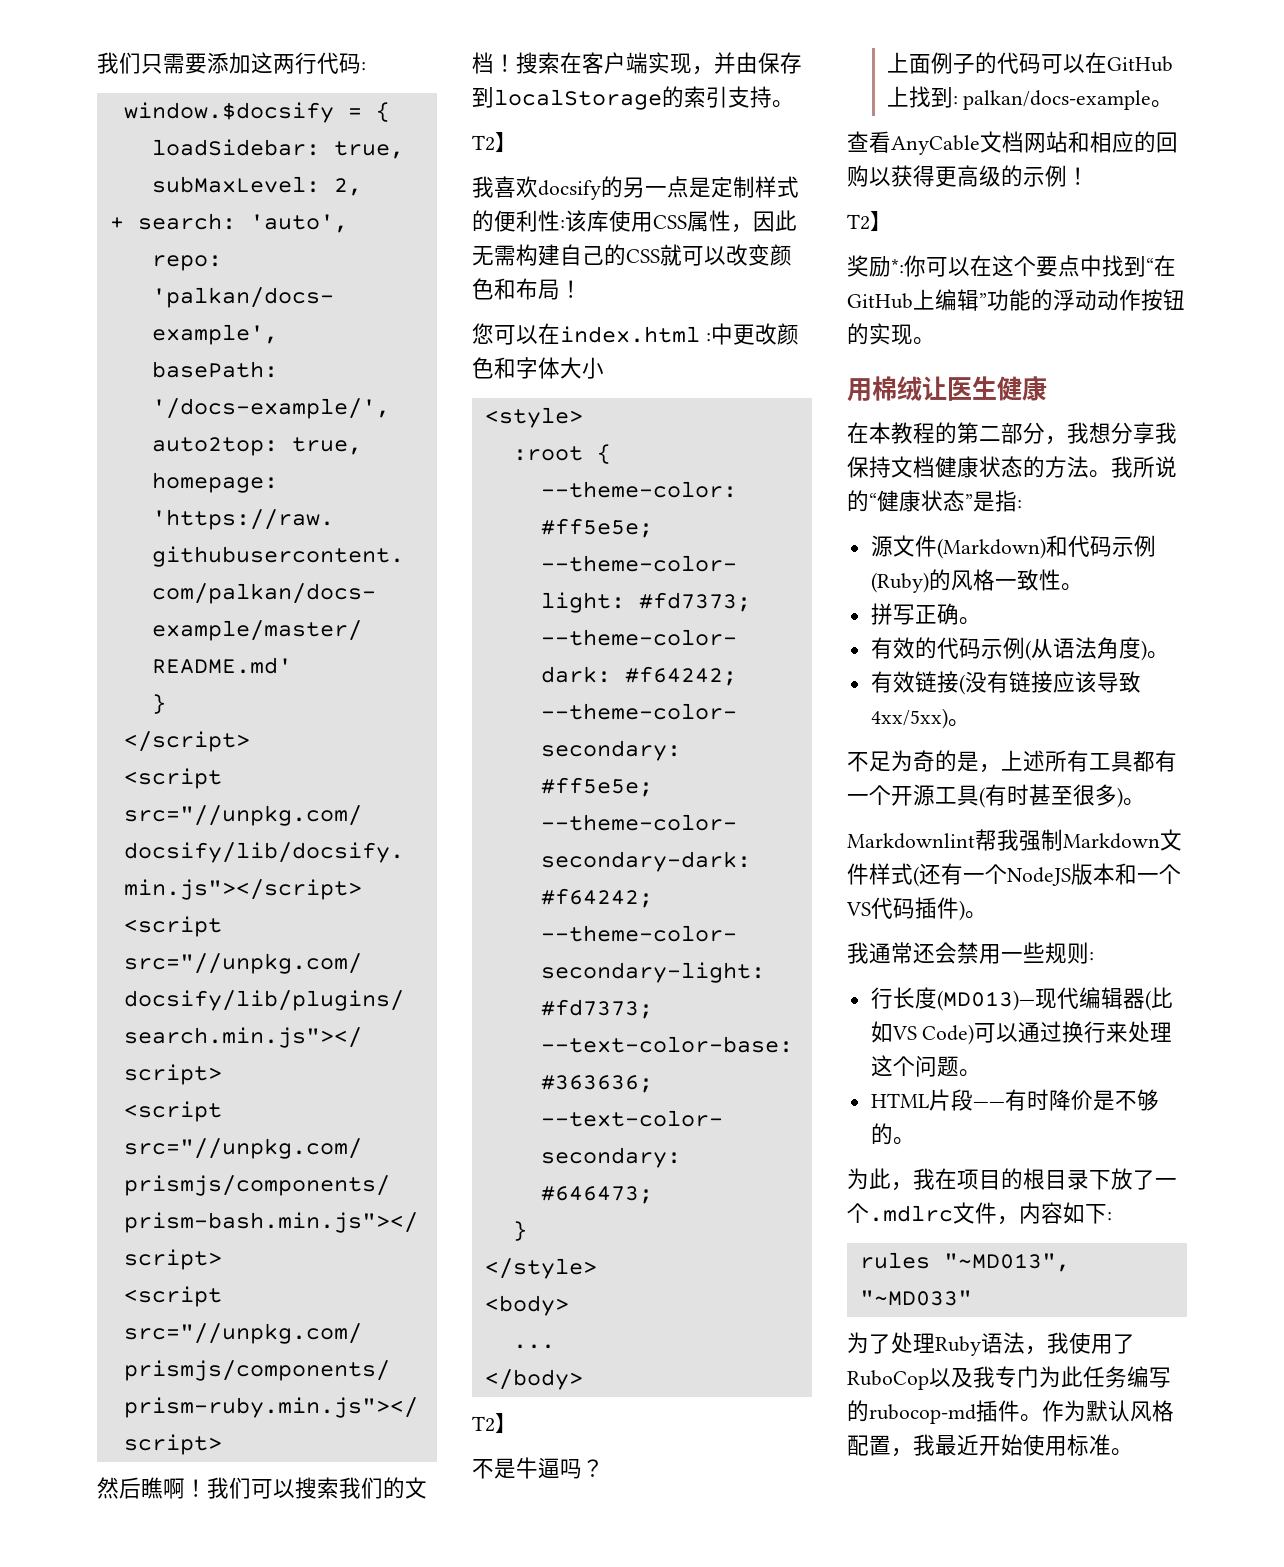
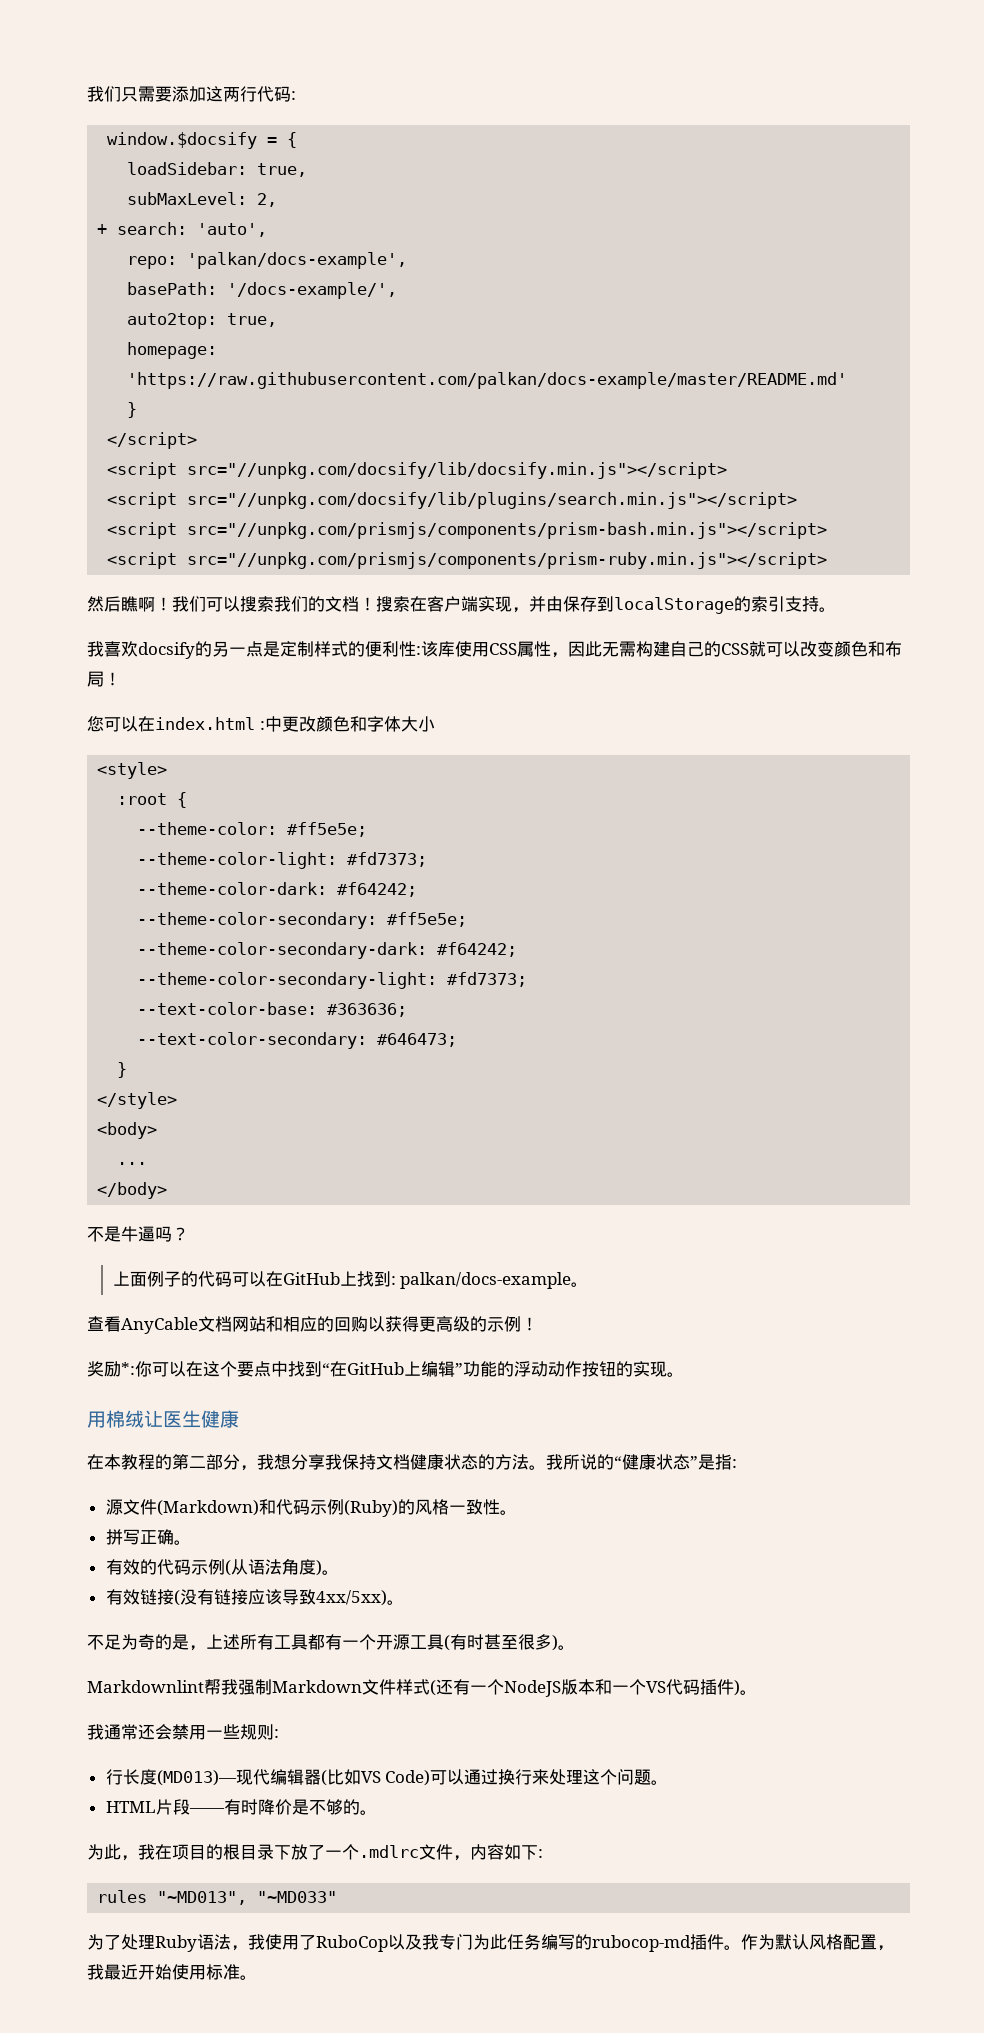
[472,132,517,153] // T2】 -> (836, 609) none
[472,1413,517,1434] // T2】 -> (168, 1190) none
[847,211,892,232] // T2】 -> (538, 1324) none

